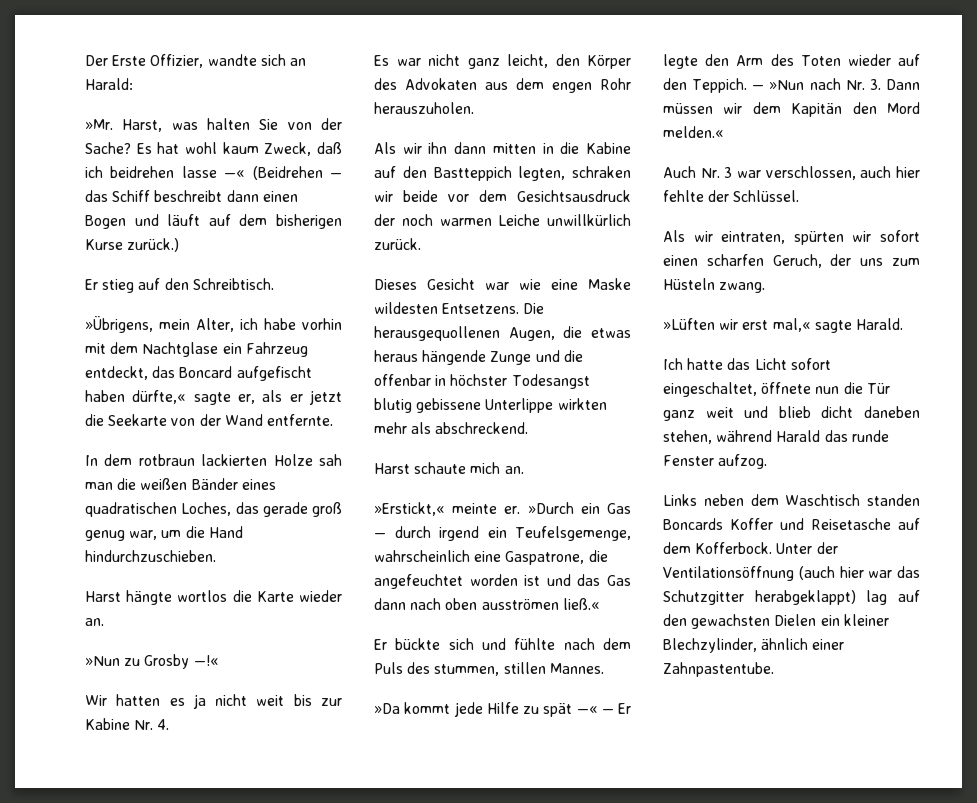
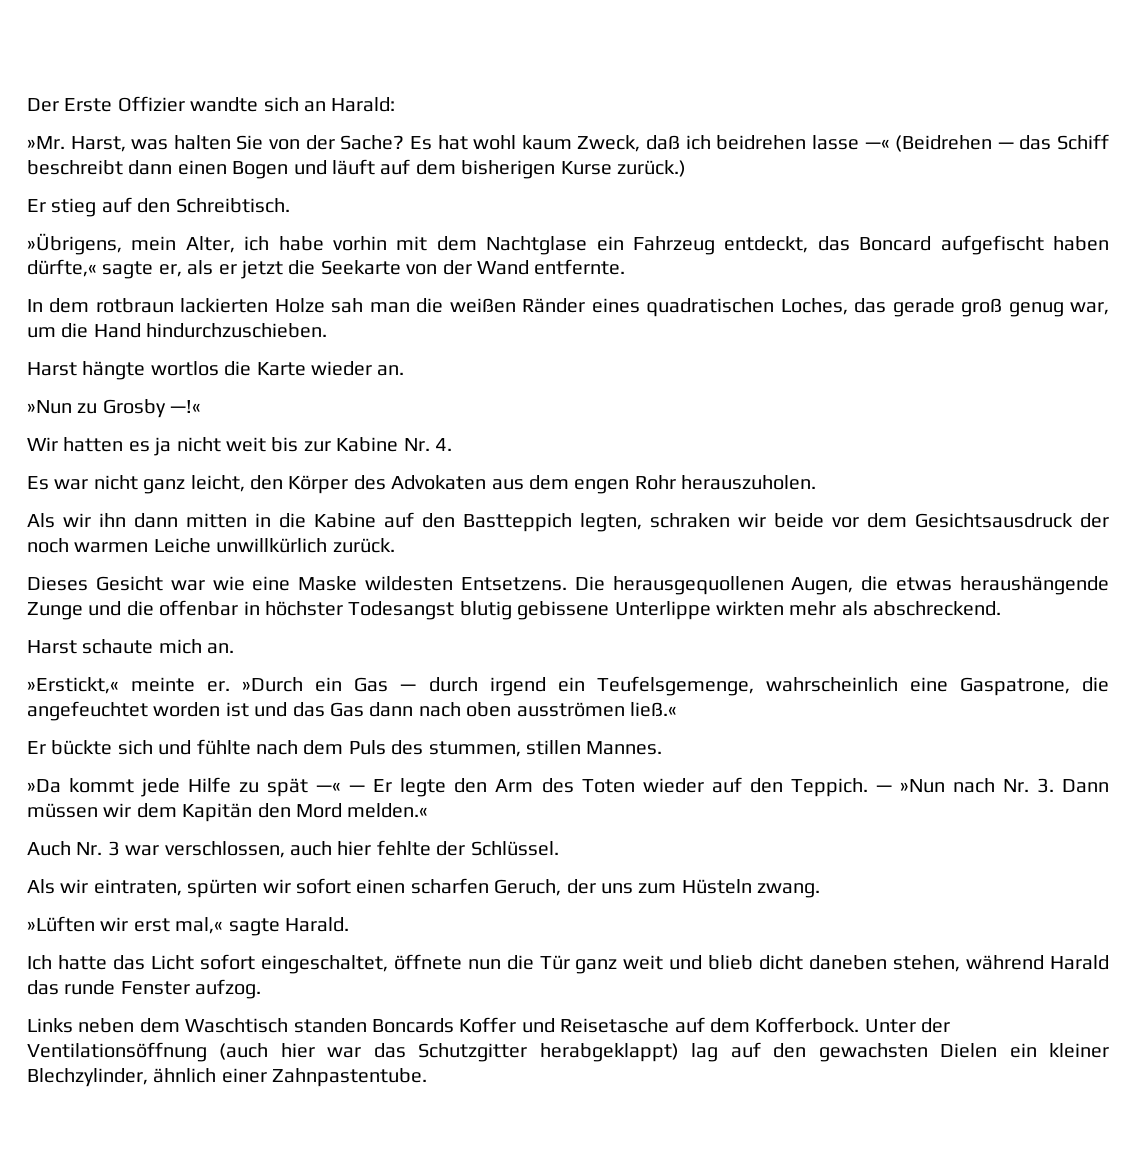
[150,54,204,68] Offizier, -> [117,96,185,112] Offizier
[191,478,238,490] Bänder -> [522,298,586,313] Ränder
[374,350,487,365] heraus hängende -> [959,576,1109,595] heraushängende

